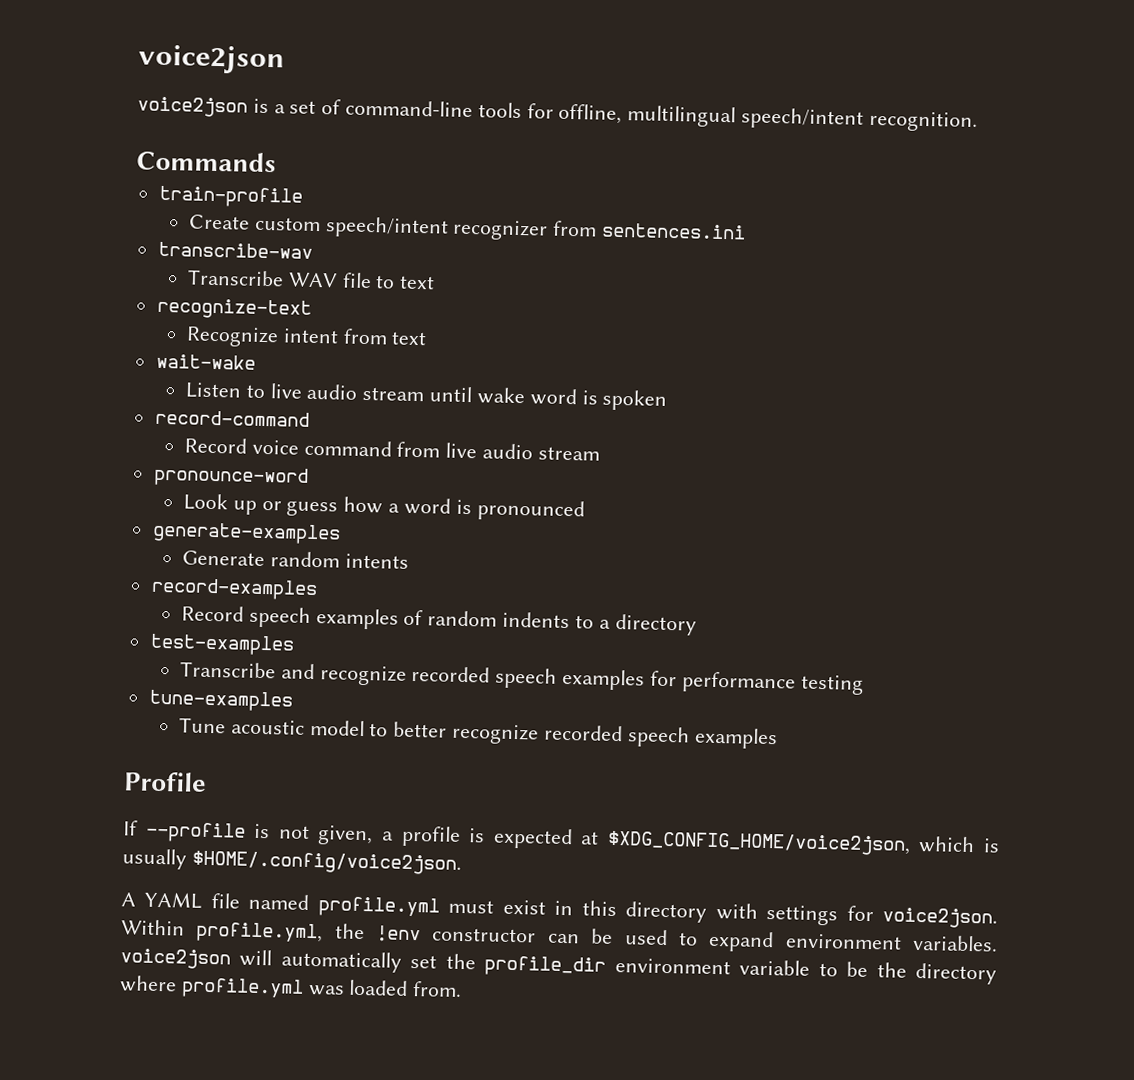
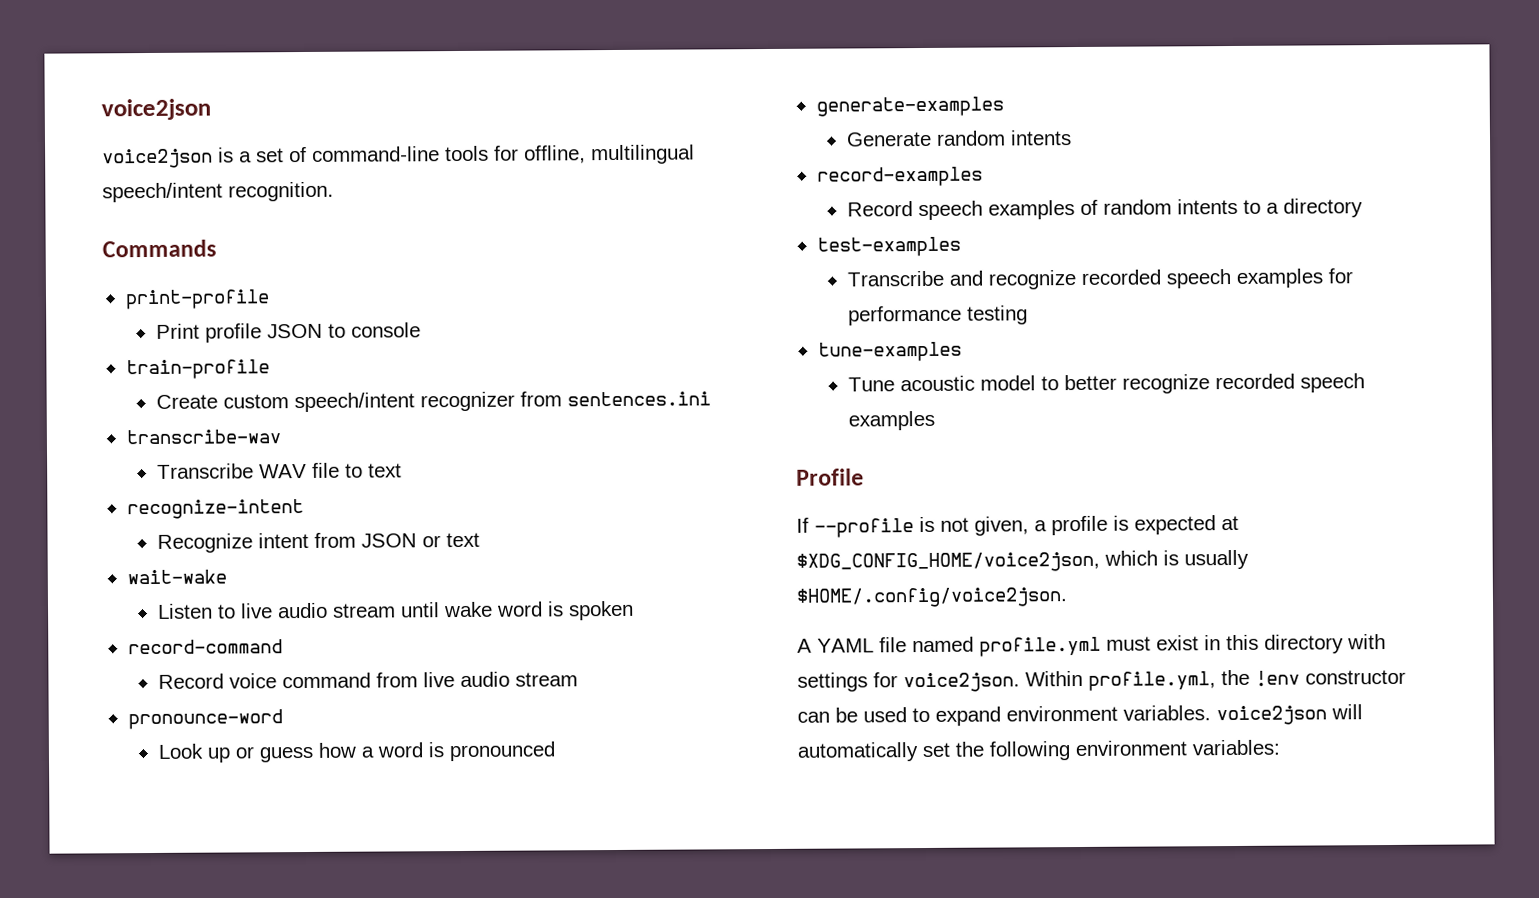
(276, 161) none -> [124,289,270,310] [155,322,421,343] // print-profile // Print profile JSON to console
[156,297,312,320] recognize-text -> [126,499,304,520] recognize-intent
(388, 336) none -> [360,533,441,548] JSON or
[502,611,571,629] indents -> [1176,198,1238,215] intents
[484,955,998,985] [120,975,463,999] profile_dir environment variable to be the directory where profile.yml was loaded from. -> [989,739,1280,761] following environment variables:

